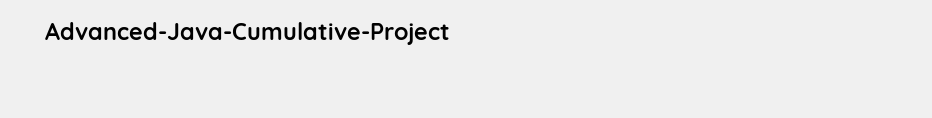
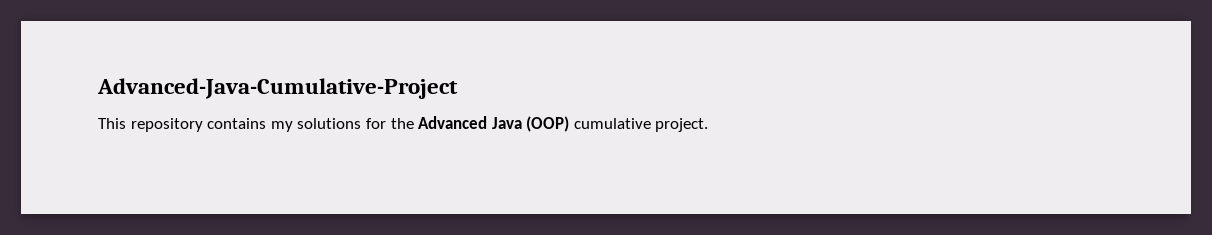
(450, 33) none -> [98,116,709,132] // This repository contains my solutions for the Advanced Java (OOP) cumulative project.

